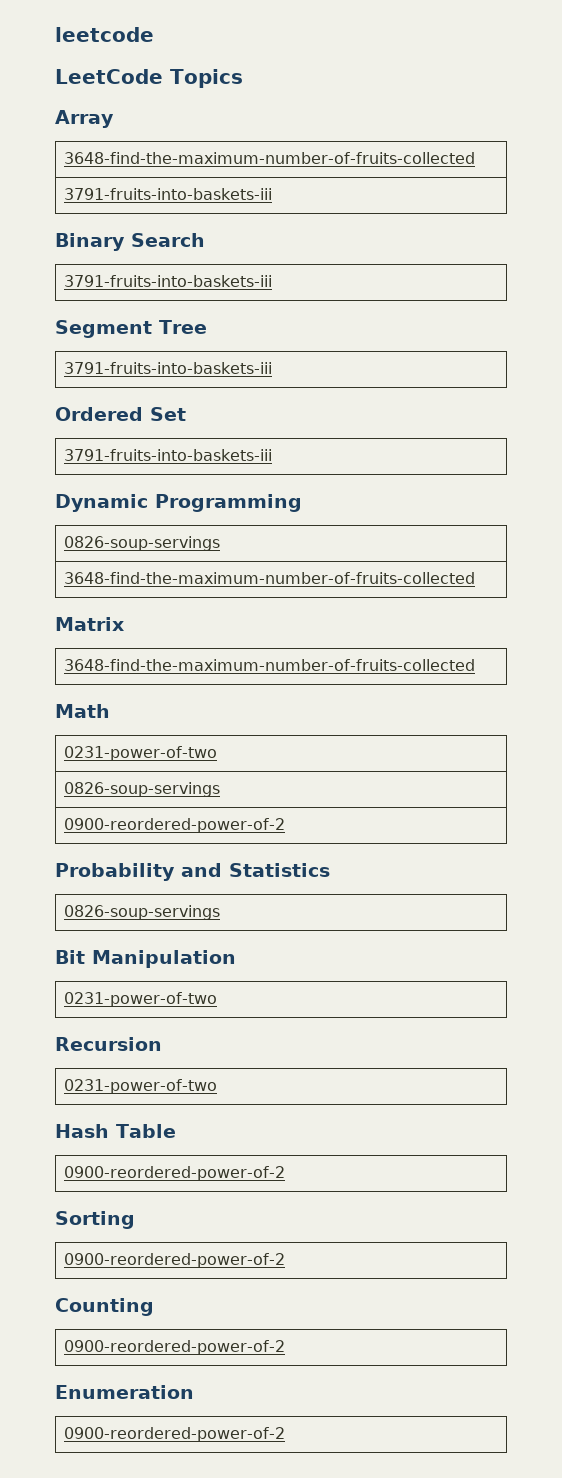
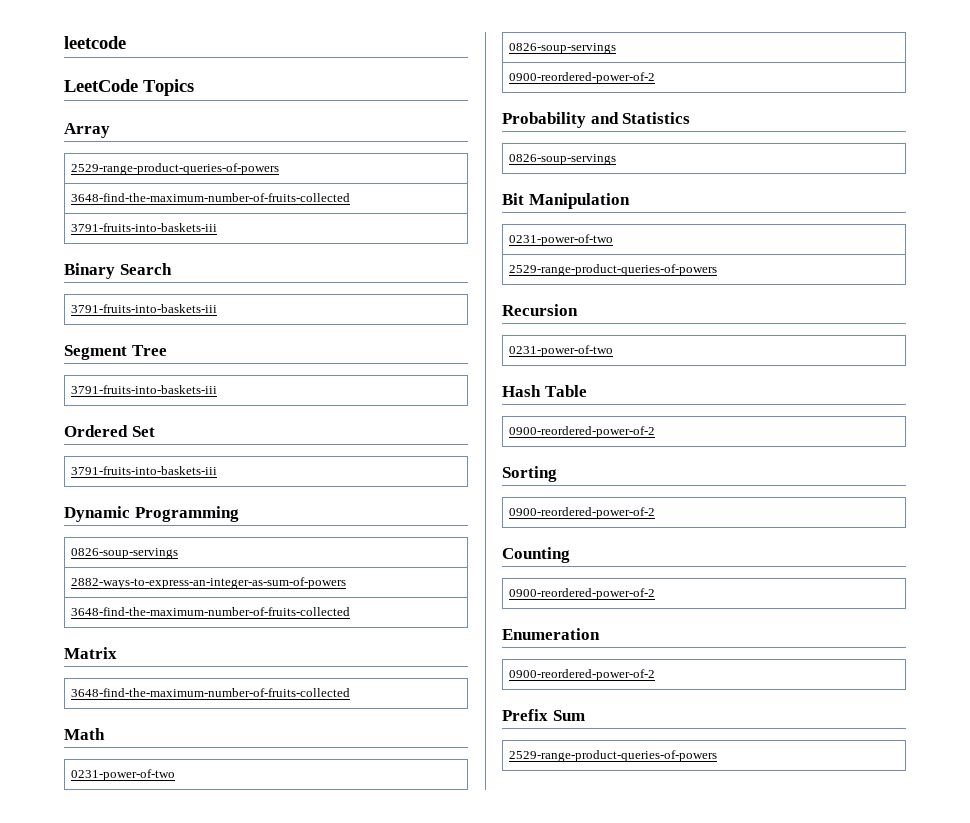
(114, 119) none -> [70,163,279,175] // 2529-range-product-queries-of-powers
(221, 543) none -> [70,577,346,589] // 2882-ways-to-express-an-integer-as-sum-of-powers
(218, 999) none -> [508,264,717,276] // 2529-range-product-queries-of-powers
(286, 1434) none -> [502,709,585,721] [508,750,717,762] // Prefix Sum // 2529-range-product-queries-of-powers

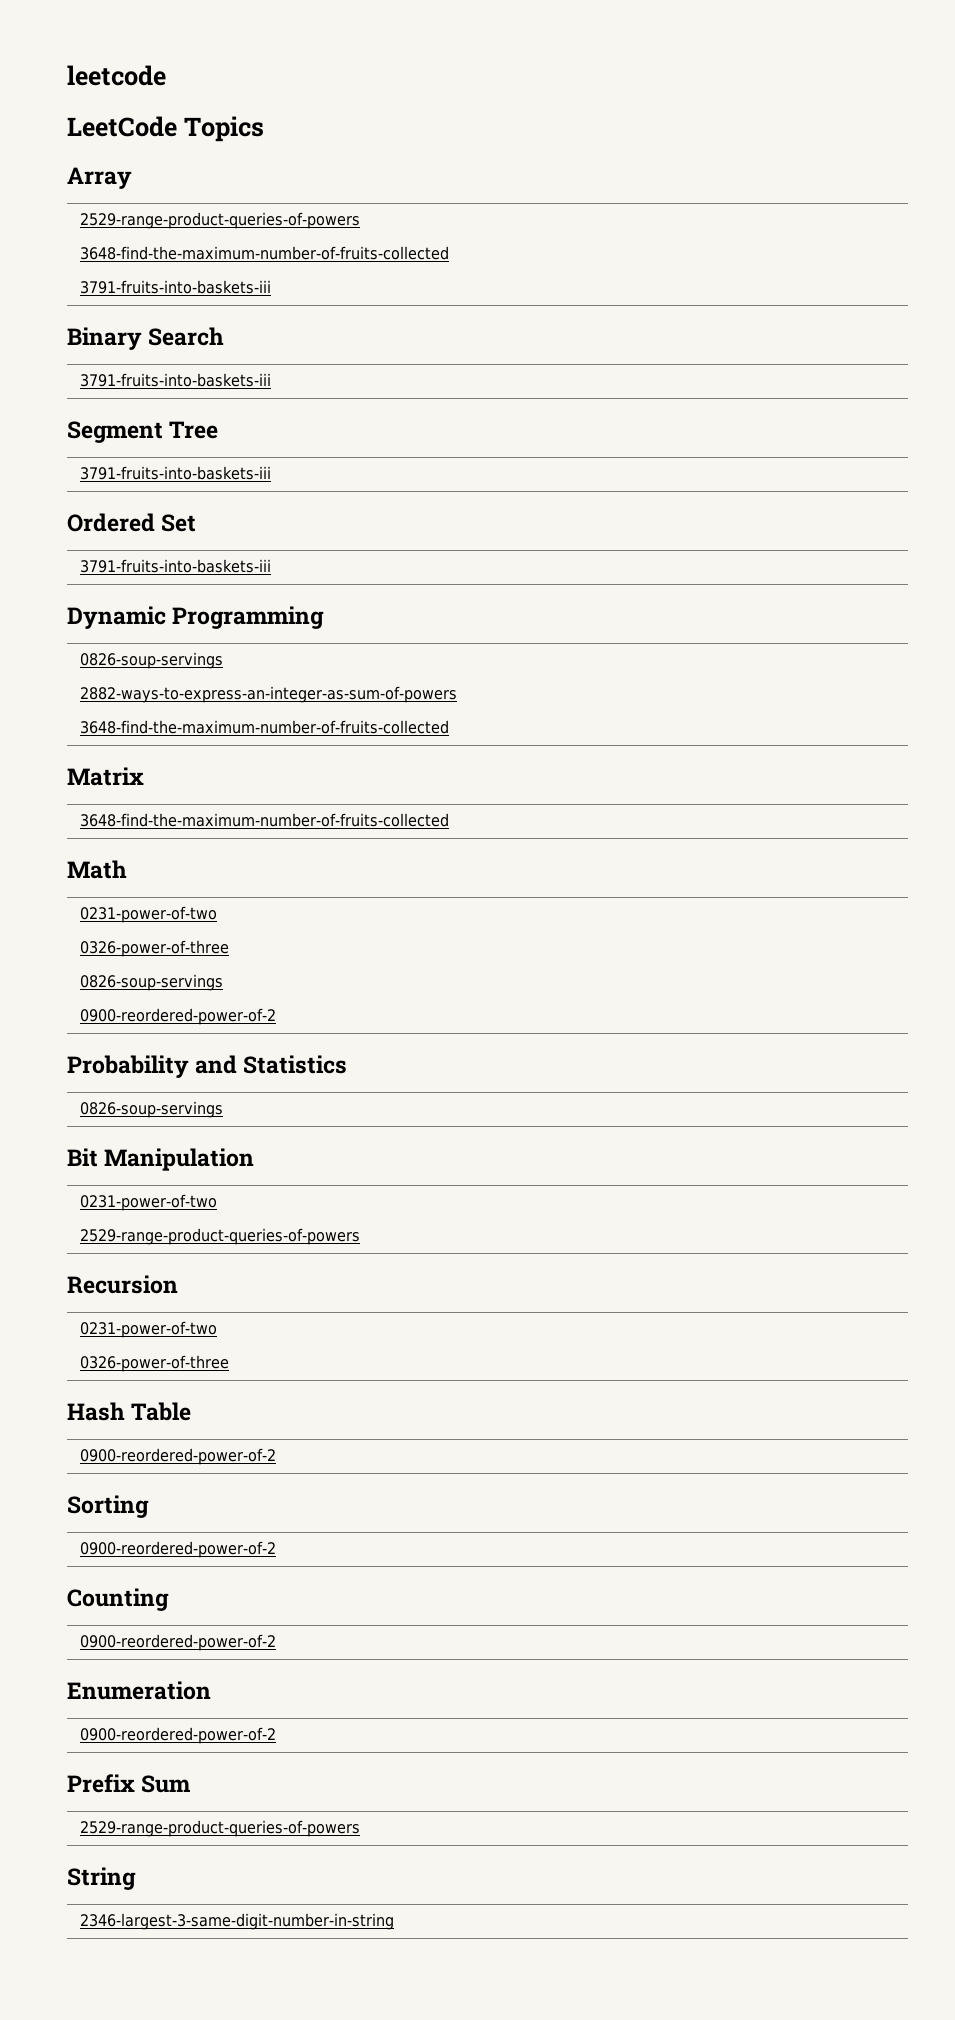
(175, 775) none -> [79,940,229,957] // 0326-power-of-three
(613, 351) none -> [79,1355,229,1372] // 0326-power-of-three
(717, 756) none -> [67,1867,136,1890] [79,1913,394,1930] // String // 2346-largest-3-same-digit-number-in-string

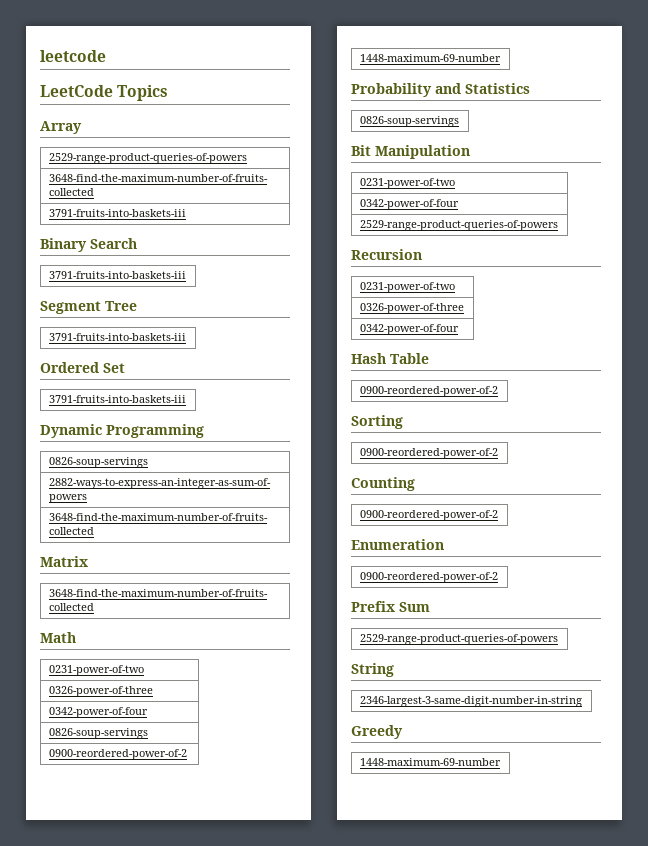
(229, 948) none -> [48,707,148,718] // 0342-power-of-four
(276, 1016) none -> [359,54,501,62] // 1448-maximum-69-number
(217, 1202) none -> [359,199,459,210] // 0342-power-of-four
(229, 1363) none -> [359,324,459,335] // 0342-power-of-four
(394, 1921) none -> [351,725,403,739] [359,758,501,766] // Greedy // 1448-maximum-69-number

